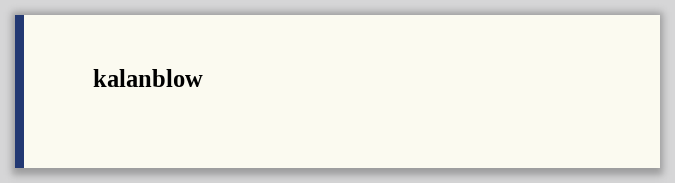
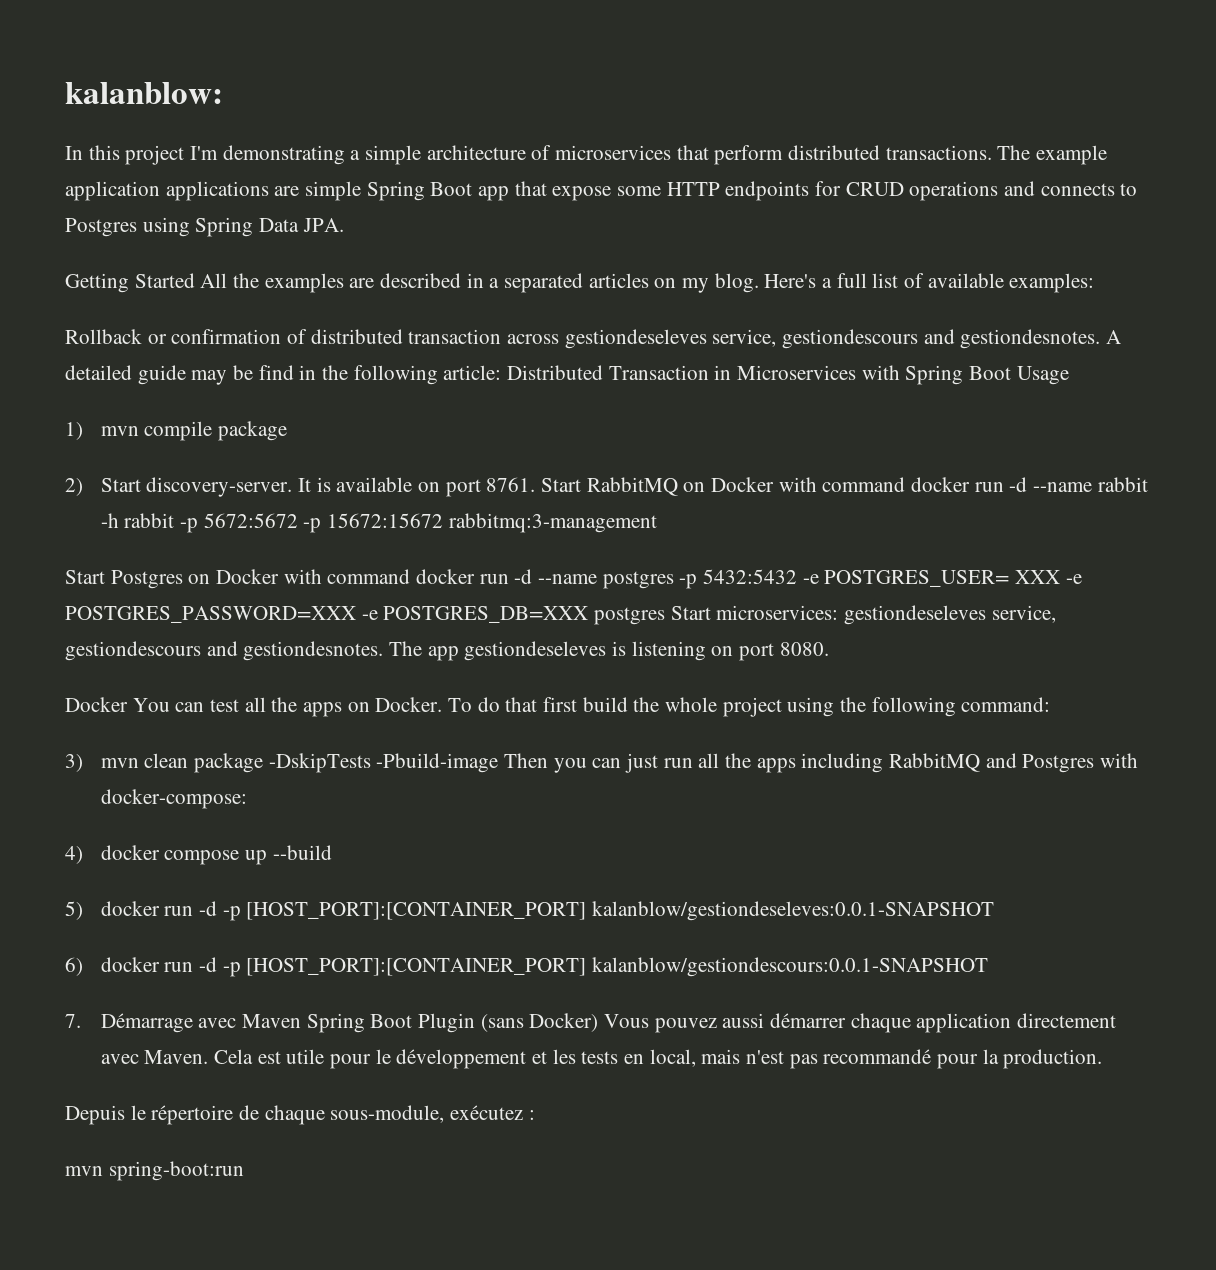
[93,69,203,87] kalanblow -> [65,82,223,104] [65,145,1108,165] [65,181,1138,201] [65,217,344,237] [65,273,1095,293] [65,329,1122,349] [65,365,1069,385] [65,421,288,441] [65,477,1148,497] [100,513,657,533] [65,569,1082,589] [65,605,1056,625] [65,641,829,661] [65,697,1051,717] [65,753,1139,773] [100,789,247,809] [65,845,332,865] [65,901,995,921] [65,957,989,977] [65,1013,1117,1033] [100,1049,1103,1069] [65,1105,535,1125] [65,1161,244,1181] kalanblow: // In this project I'm demonstrating a simple architecture of microservices that perform distributed transactions. The example application applications are simple Spring Boot app that expose some HTTP endpoints for CRUD operations and connects to Postgres using Spring Data JPA. // Getting Started All the examples are described in a separated articles on my blog. Here's a full list of available examples: // Rollback or confirmation of distributed transaction across gestiondeseleves service, gestiondescours and gestiondesnotes. A detailed guide may be find in the following article: Distributed Transaction in Microservices with Spring Boot Usage // 1) mvn compile package // 2) Start discovery-server. It is available on port 8761. Start RabbitMQ on Docker with command docker run -d --name rabbit -h rabbit -p 5672:5672 -p 15672:15672 rabbitmq:3-management // Start Postgres on Docker with command docker run -d --name postgres -p 5432:5432 -e POSTGRES_USER= XXX -e POSTGRES_PASSWORD=XXX -e POSTGRES_DB=XXX postgres Start microservices: gestiondeseleves service, gestiondescours and gestiondesnotes. The app gestiondeseleves is listening on port 8080. // Docker You can test all the apps on Docker. To do that first build the whole project using the following command: // 3) mvn clean package -DskipTests -Pbuild-image Then you can just run all the apps including RabbitMQ and Postgres with docker-compose: // 4) docker compose up --build // 5) docker run -d -p [HOST_PORT]:[CONTAINER_PORT] kalanblow/gestiondeseleves:0.0.1-SNAPSHOT // 6) docker run -d -p [HOST_PORT]:[CONTAINER_PORT] kalanblow/gestiondescours:0.0.1-SNAPSHOT // 7. Démarrage avec Maven Spring Boot Plugin (sans Docker) Vous pouvez aussi démarrer chaque application directement avec Maven. Cela est utile pour le développement et les tests en local, mais n'est pas recommandé pour la production. // Depuis le répertoire de chaque sous-module, exécutez : // mvn spring-boot:run

